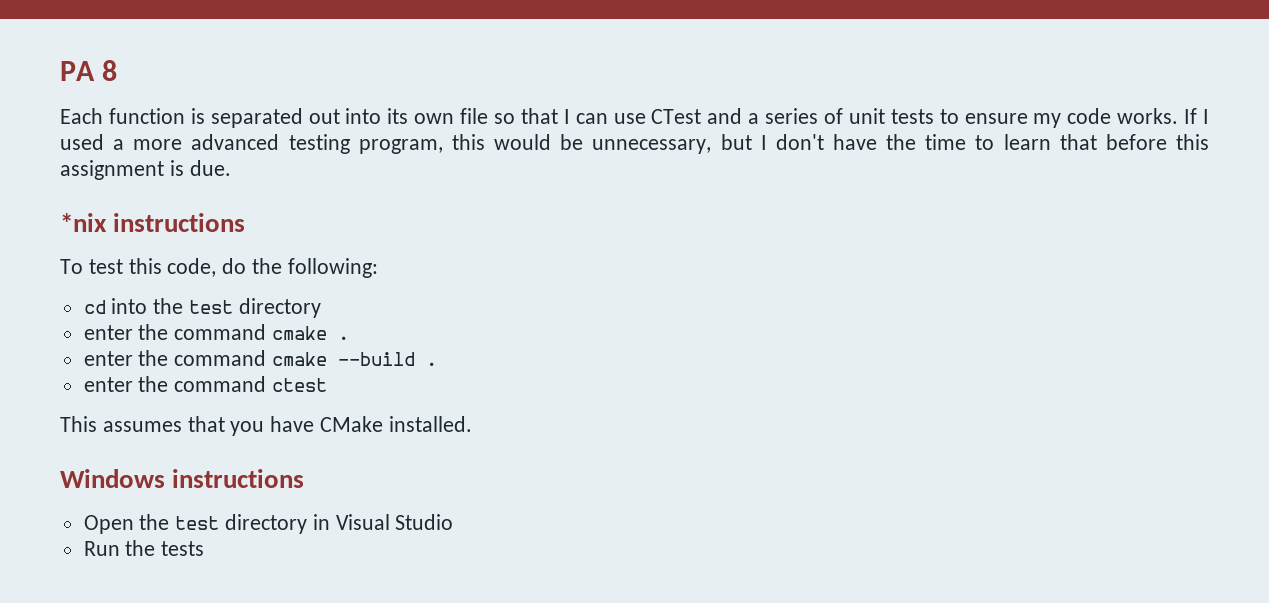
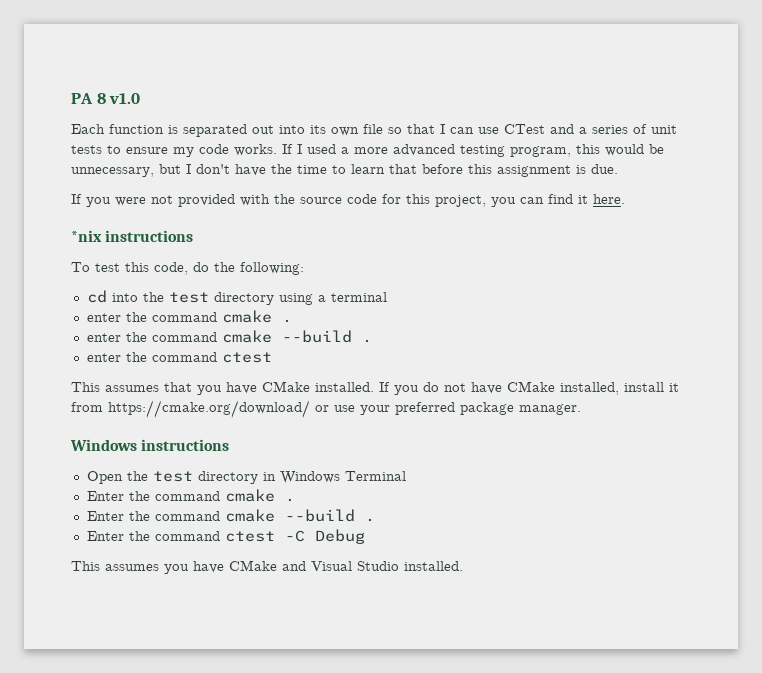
(118, 70) none -> [109,93,141,104] v1.0
(231, 168) none -> [71,194,625,207] // If you were not provided with the source code for this project, you can find it here.
(321, 308) none -> [278,292,387,305] using a terminal
(472, 424) none -> [379,381,679,395] [71,400,581,418] If you do not have CMake installed, install it from https://cmake.org/download/ or use your preferred package manager.
(330, 522) none -> [279,471,406,484] [86,489,295,502] [86,509,375,522] [86,529,365,544] [71,560,306,574] Windows Terminal // Enter the command cmake . // Enter the command cmake --build . // Enter the command ctest -C Debug // This assumes you have CMake and
[83,540,205,556] // Run the tests -> [404,561,463,571] installed.

